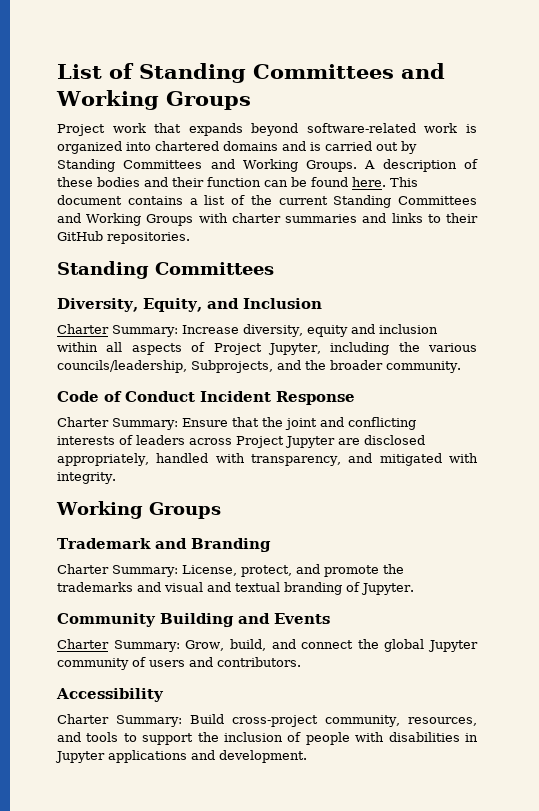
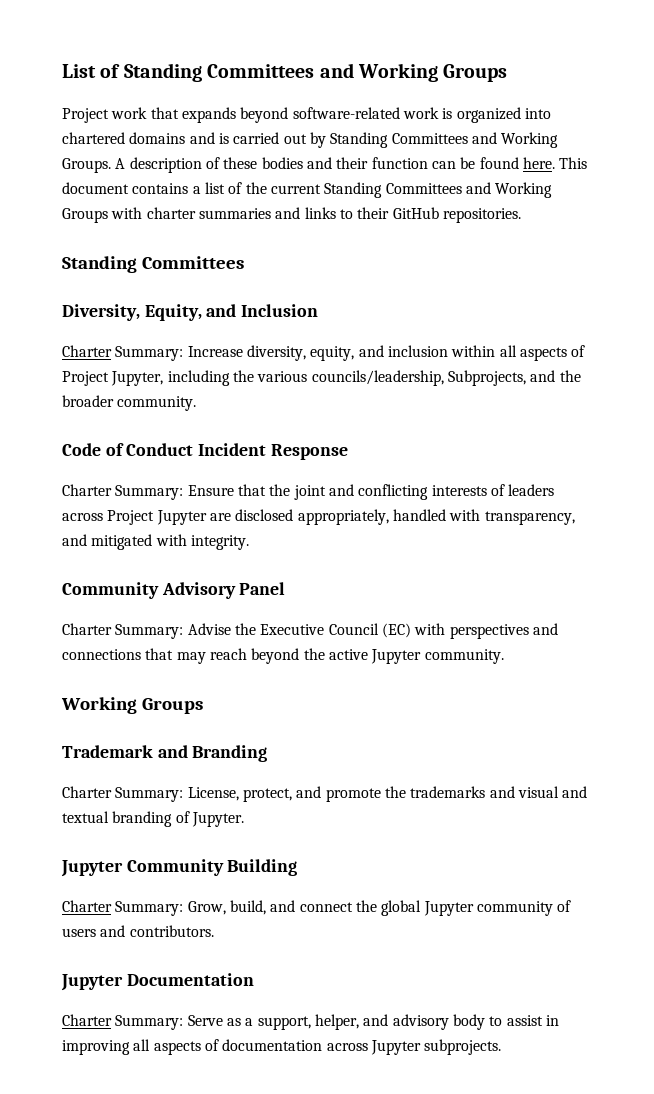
[306,325,348,337] equity -> [310,346,355,361] equity,
(116, 478) none -> [62,582,286,599] [62,623,558,639] [62,648,504,664] // Community Advisory Panel // Charter Summary: Advise the Executive Council (EC) with perspectives and connections that may reach beyond the active Jupyter community.
(414, 589) none -> [61,860,123,877] Jupyter
[238,613,330,624] and Events -> (298, 867) none
[56,688,164,702] [57,714,477,727] [57,732,478,745] [55,750,307,763] Accessibility // Charter Summary: Build cross-project community, resources, and tools to support the inclusion of people with disabilities in Jupyter applications and development. -> [61,973,254,991] [62,1014,559,1030] [62,1039,502,1055] Jupyter Documentation // Charter Summary: Serve as a support, helper, and advisory body to assist in improving all aspects of documentation across Jupyter subprojects.

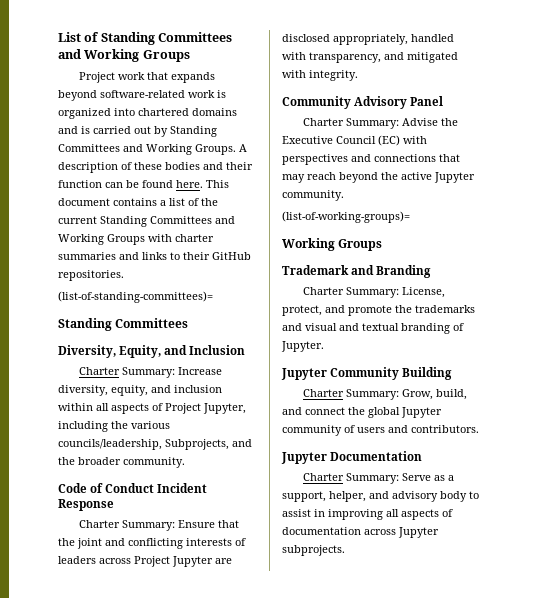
(521, 215) none -> [58,291,213,303] // (list-of-standing-committees)=
(504, 656) none -> [282,211,410,223] // (list-of-working-groups)=

